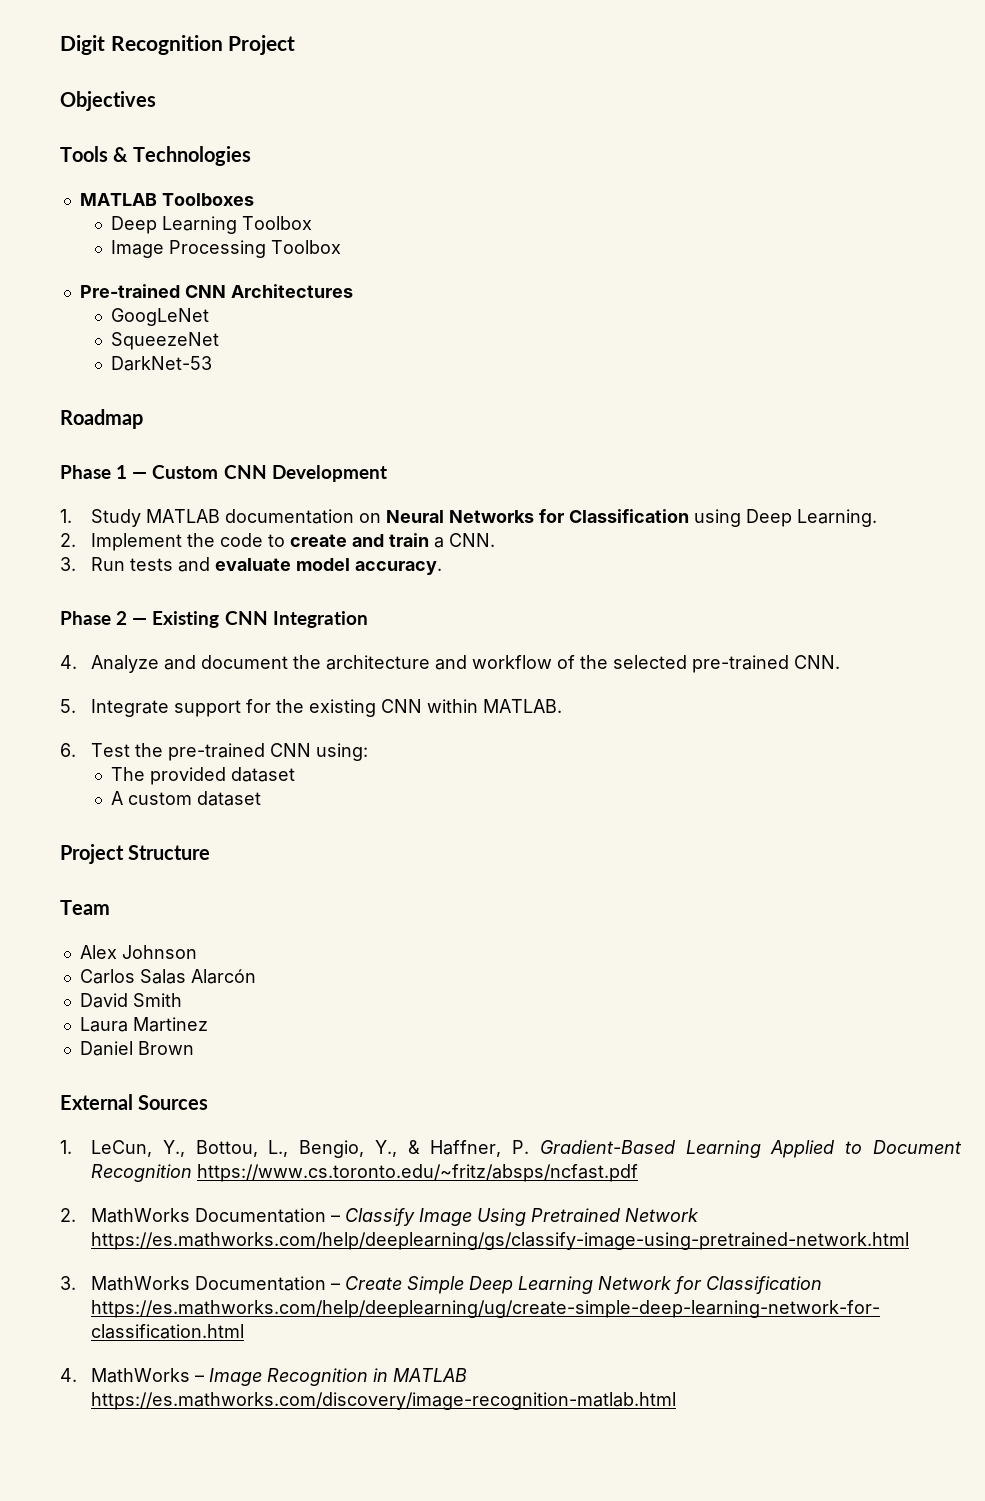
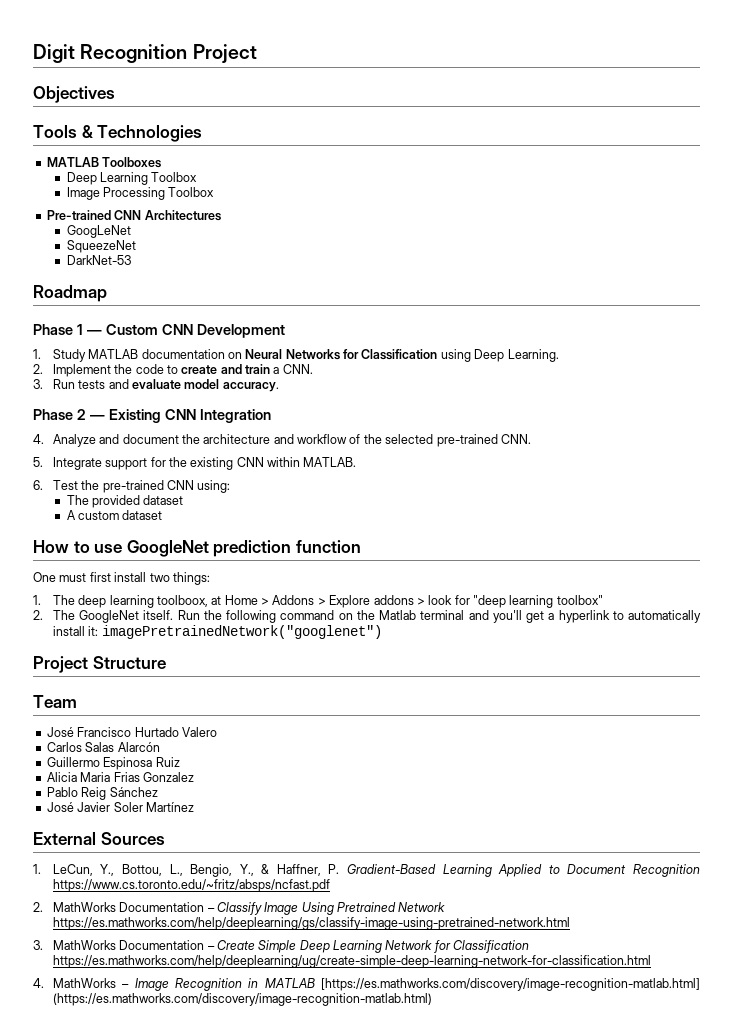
(261, 798) none -> [33,540,361,557] [33,572,210,585] [33,595,603,608] [33,610,702,623] [52,625,382,639] // How to use GoogleNet prediction function // One must first install two things: // 1. The deep learning toolboox, at Home > Addons > Explore addons > look for "deep learning toolbox" // 2. The GoogleNet itself. Run the following command on the Matlab terminal and you'll get a hyperlink to automatically install it: imagePretrainedNetwork("googlenet")
[79,945,197,959] Alex Johnson -> [46,727,217,737] José Francisco Hurtado Valero
[79,993,182,1008] [79,1017,208,1032] [79,1041,194,1056] David Smith // Laura Martinez // Daniel Brown -> [46,757,180,770] [46,772,194,782] [46,787,158,800] [46,802,194,812] Guillermo Espinosa Ruiz // Alicia Maria Frias Gonzalez // Pablo Reig Sánchez // José Javier Soler Martínez
[91,1392,677,1410] https://es.mathworks.com/discovery/image-recognition-matlab.html -> [321,978,700,991] [52,993,432,1006] [https://es.mathworks.com/discovery/image-recognition-matlab.html] (https://es.mathworks.com/discovery/image-recognition-matlab.html)

